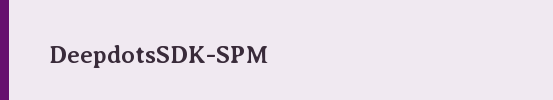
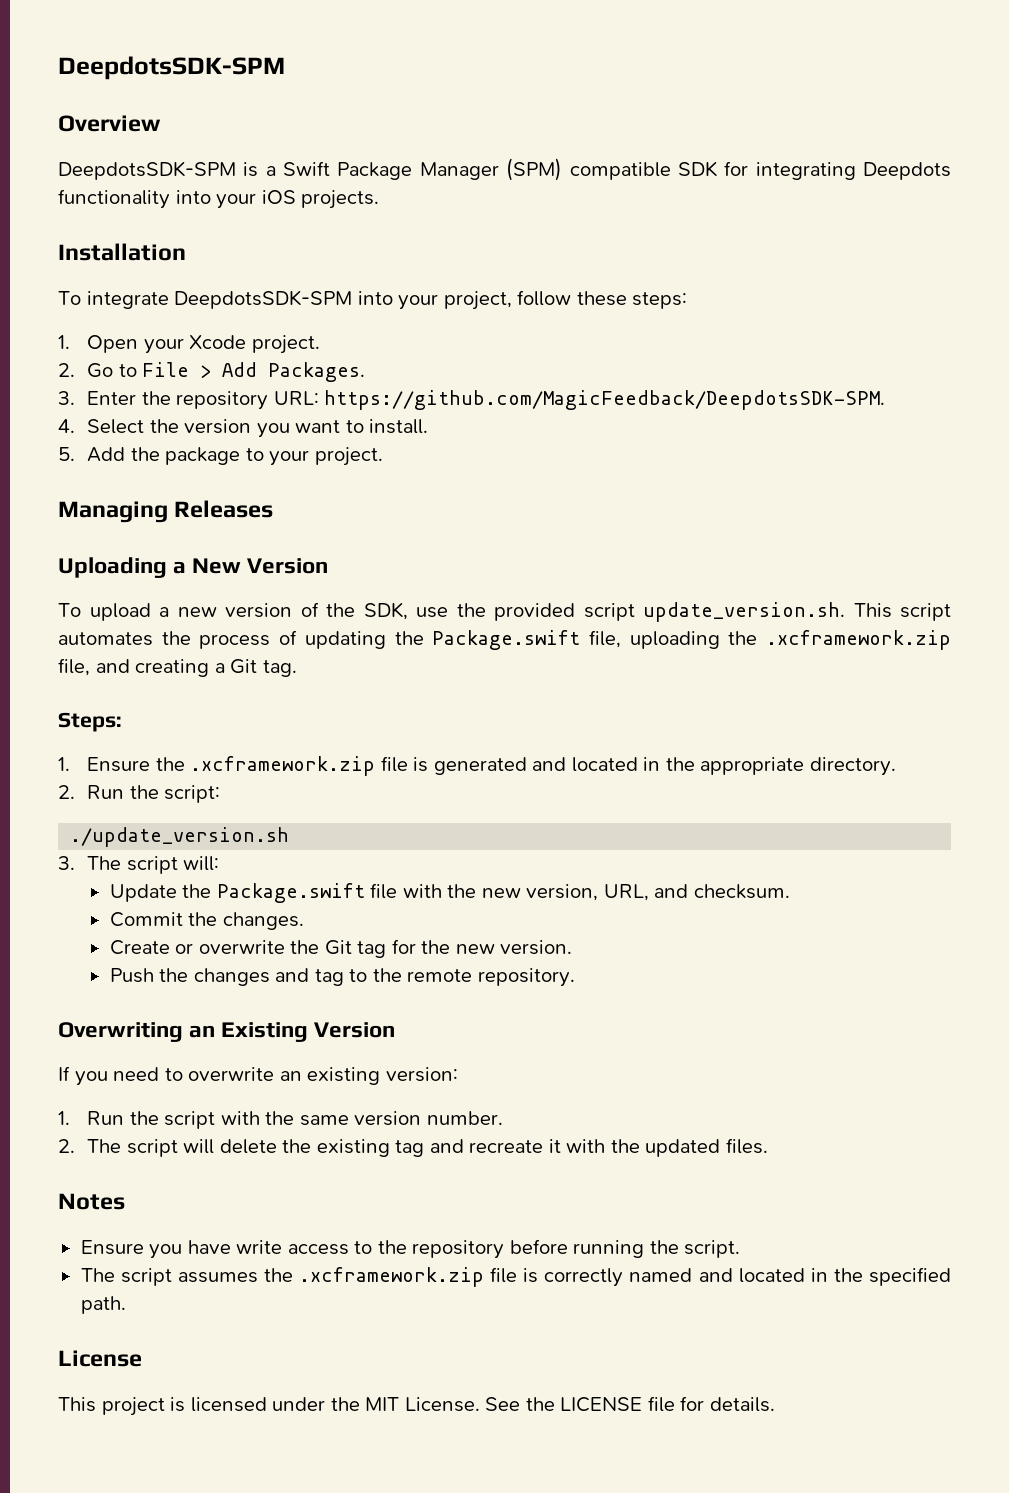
[49,45,269,68] DeepdotsSDK-SPM -> [58,56,285,80] [58,115,161,132] [58,158,952,181] [58,189,380,209] [58,243,186,261] [58,290,688,310] [58,335,320,354] [58,362,366,382] [58,390,886,410] [58,419,429,438] [58,447,383,466] [58,500,274,523] [58,557,329,578] [58,602,951,622] [58,630,952,650] [58,658,297,677] [58,712,122,732] [58,756,896,776] [58,785,221,803] [70,827,290,847] [58,856,220,874] [109,883,790,903] [109,912,304,930] [109,939,573,958] [109,968,575,987] [58,1022,396,1042] [58,1066,458,1086] [58,1111,503,1129] [58,1138,768,1157] [58,1193,125,1210] [80,1239,741,1259] [80,1267,951,1287] [80,1296,126,1314] [58,1350,142,1367] [58,1396,775,1416] DeepdotsSDK-SPM // Overview // DeepdotsSDK-SPM is a Swift Package Manager (SPM) compatible SDK for integrating Deepdots functionality into your iOS projects. // Installation // To integrate DeepdotsSDK-SPM into your project, follow these steps: // 1. Open your Xcode project. // 2. Go to File > Add Packages. // 3. Enter the repository URL: https://github.com/MagicFeedback/DeepdotsSDK-SPM. // 4. Select the version you want to install. // 5. Add the package to your project. // Managing Releases // Uploading a New Version // To upload a new version of the SDK, use the provided script update_version.sh. This script automates the process of updating the Package.swift file, uploading the .xcframework.zip file, and creating a Git tag. // Steps: // 1. Ensure the .xcframework.zip file is generated and located in the appropriate directory. // 2. Run the script: // ./update_version.sh // 3. The script will: // Update the Package.swift file with the new version, URL, and checksum. // Commit the changes. // Create or overwrite the Git tag for the new version. // Push the changes and tag to the remote repository. // Overwriting an Existing Version // If you need to overwrite an existing version: // 1. Run the script with the same version number. // 2. The script will delete the existing tag and recreate it with the updated files. // Notes // Ensure you have write access to the repository before running the script. // The script assumes the .xcframework.zip file is correctly named and located in the specified path. // License // This project is licensed under the MIT License. See the LICENSE file for details.

